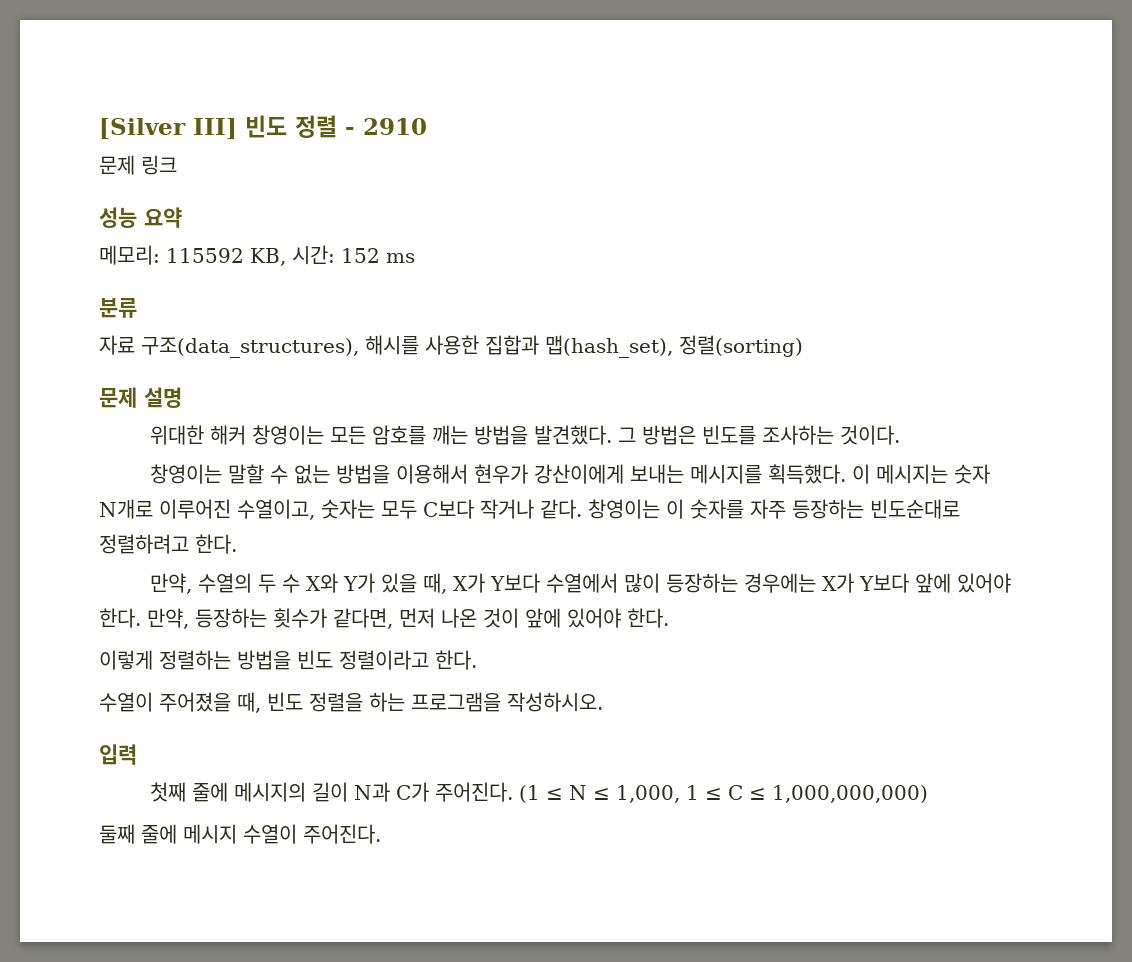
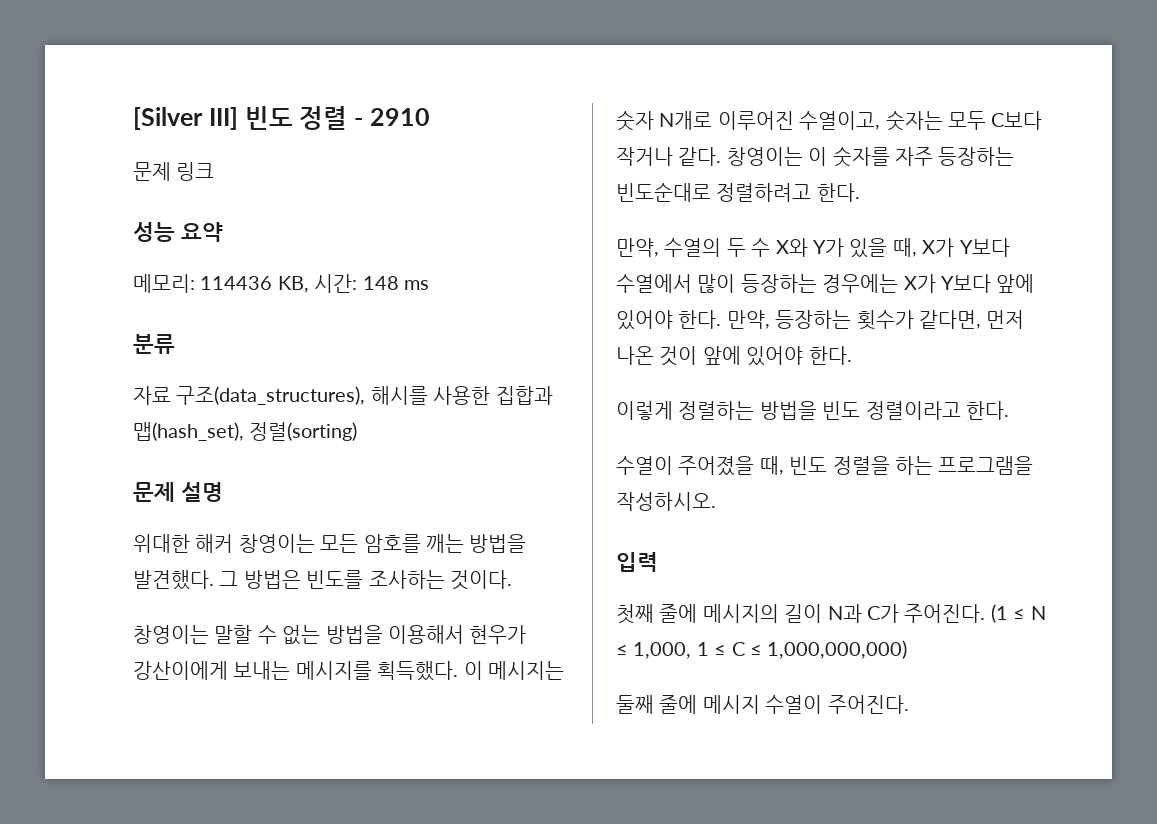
[166,248,244,263] 115592 -> [200,276,273,290] 114436
[341,248,380,263] 152 -> [362,276,399,290] 148

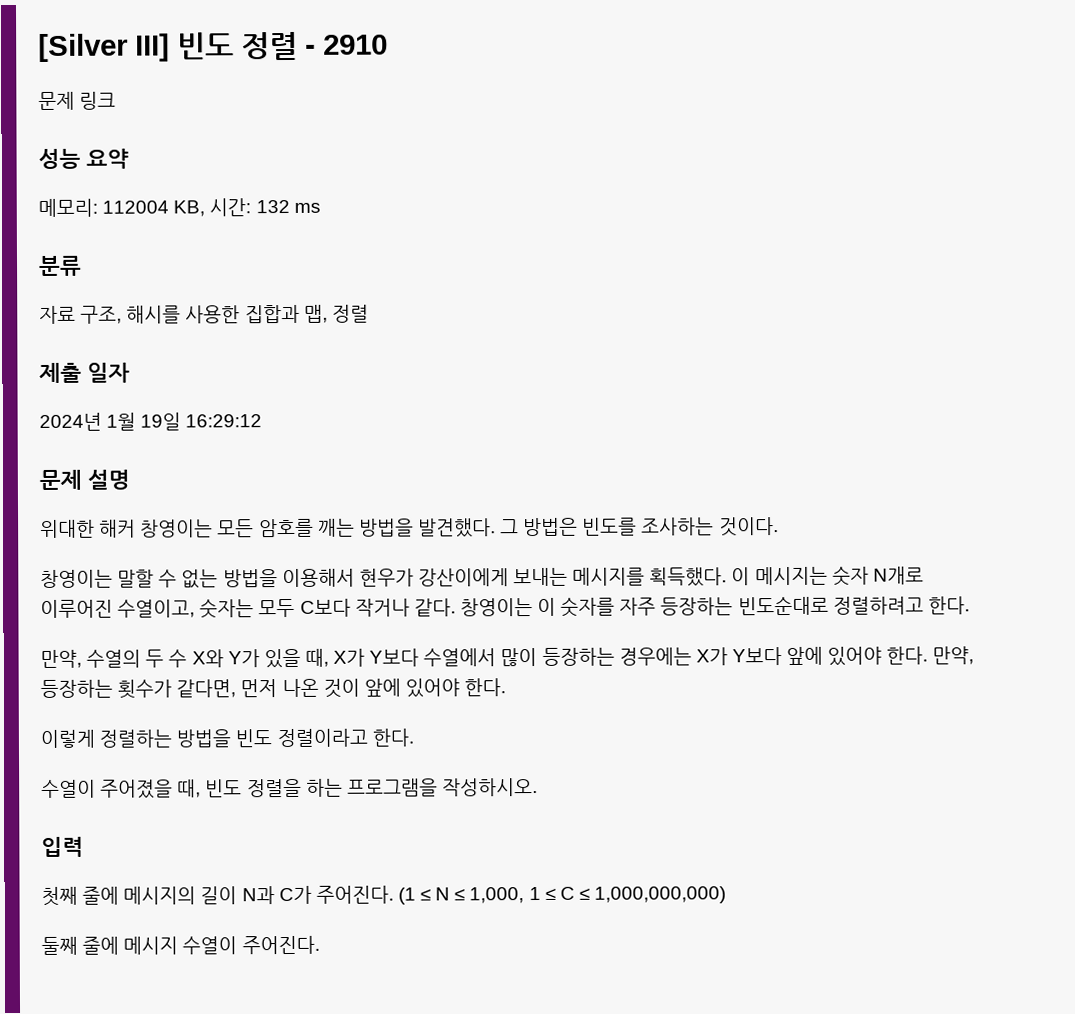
[200,276,273,290] 114436 -> [102,200,170,214] 112004
[362,276,399,290] 148 -> [255,199,290,214] 132
[176,386,366,405] 구조(data_structures), -> [80,305,123,324] 구조,
[133,422,358,441] 맵(hash_set), 정렬(sorting) -> [303,304,369,323] [39,362,130,383] [39,412,263,431] 맵, 정렬 // 제출 일자 // 2024년 1월 19일 16:29:12

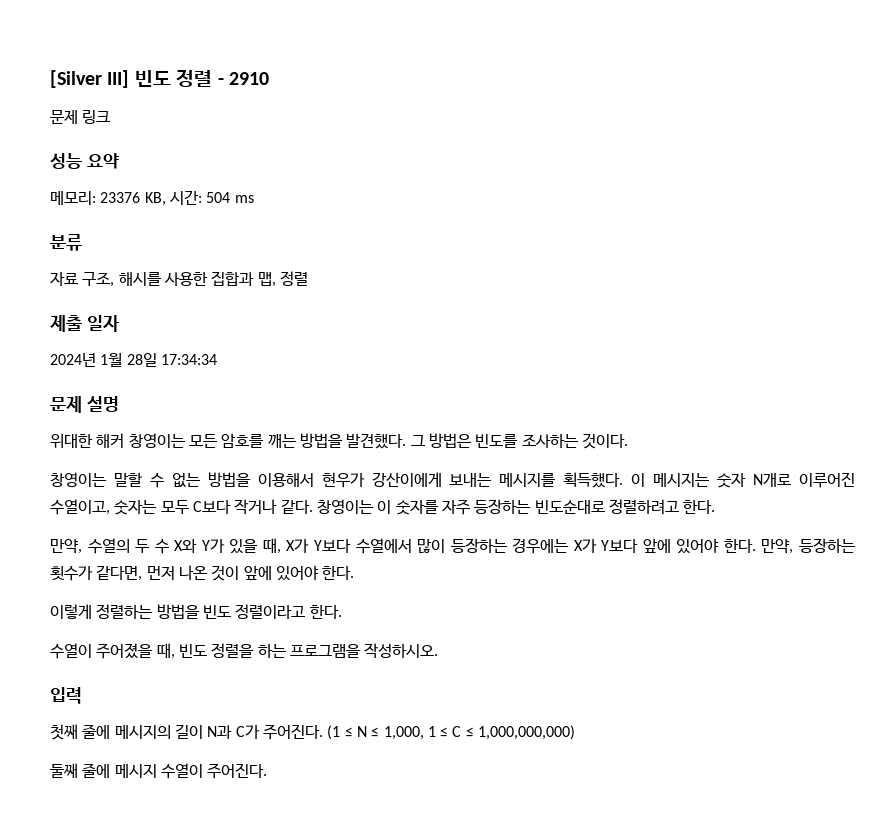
[102,200,170,214] 112004 -> [100,192,141,203] 23376
[255,199,290,214] 132 -> [206,192,231,203] 504
[140,412,263,431] 19일 16:29:12 -> [126,353,217,367] 28일 17:34:34

